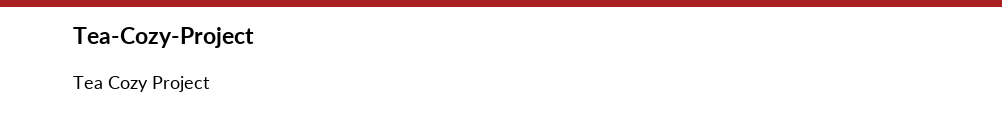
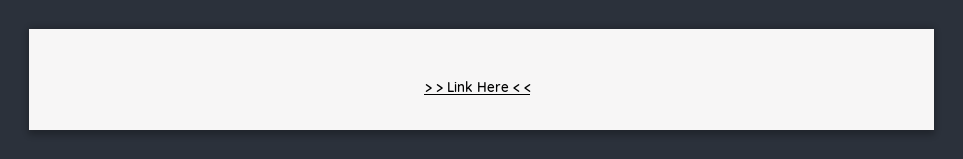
[73,27,254,48] [73,76,210,92] Tea-Cozy-Project // Tea Cozy Project -> [424,81,531,92] > > Link Here < <

